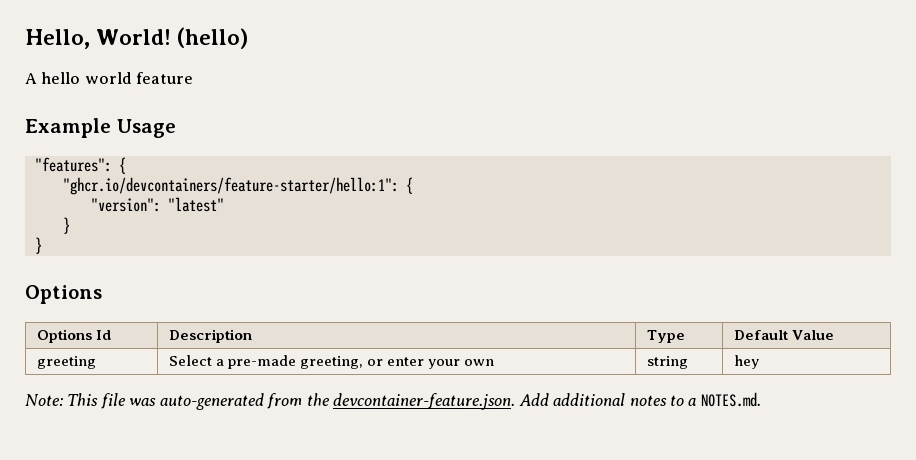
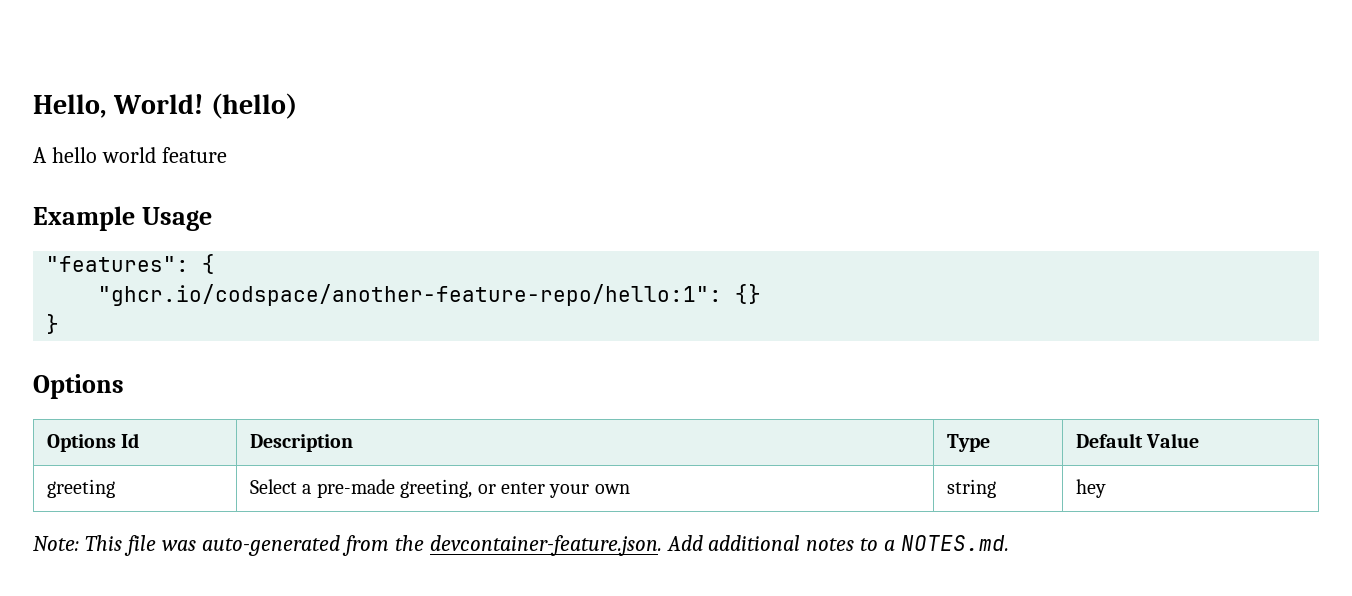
[62,177,413,195] [90,197,224,212] [62,217,70,234] "ghcr.io/devcontainers/feature-starter/hello:1": { // "version": "latest" // } -> [98,284,762,306] "ghcr.io/codspace/another-feature-repo/hello:1": {}

